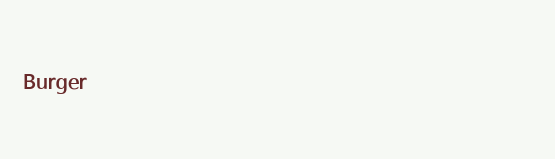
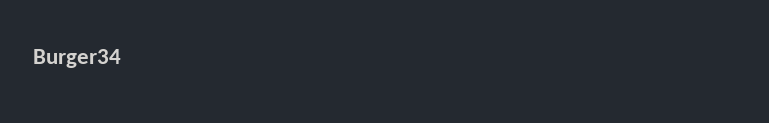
[23,74,87,94] Burger -> [33,49,121,68] Burger34

